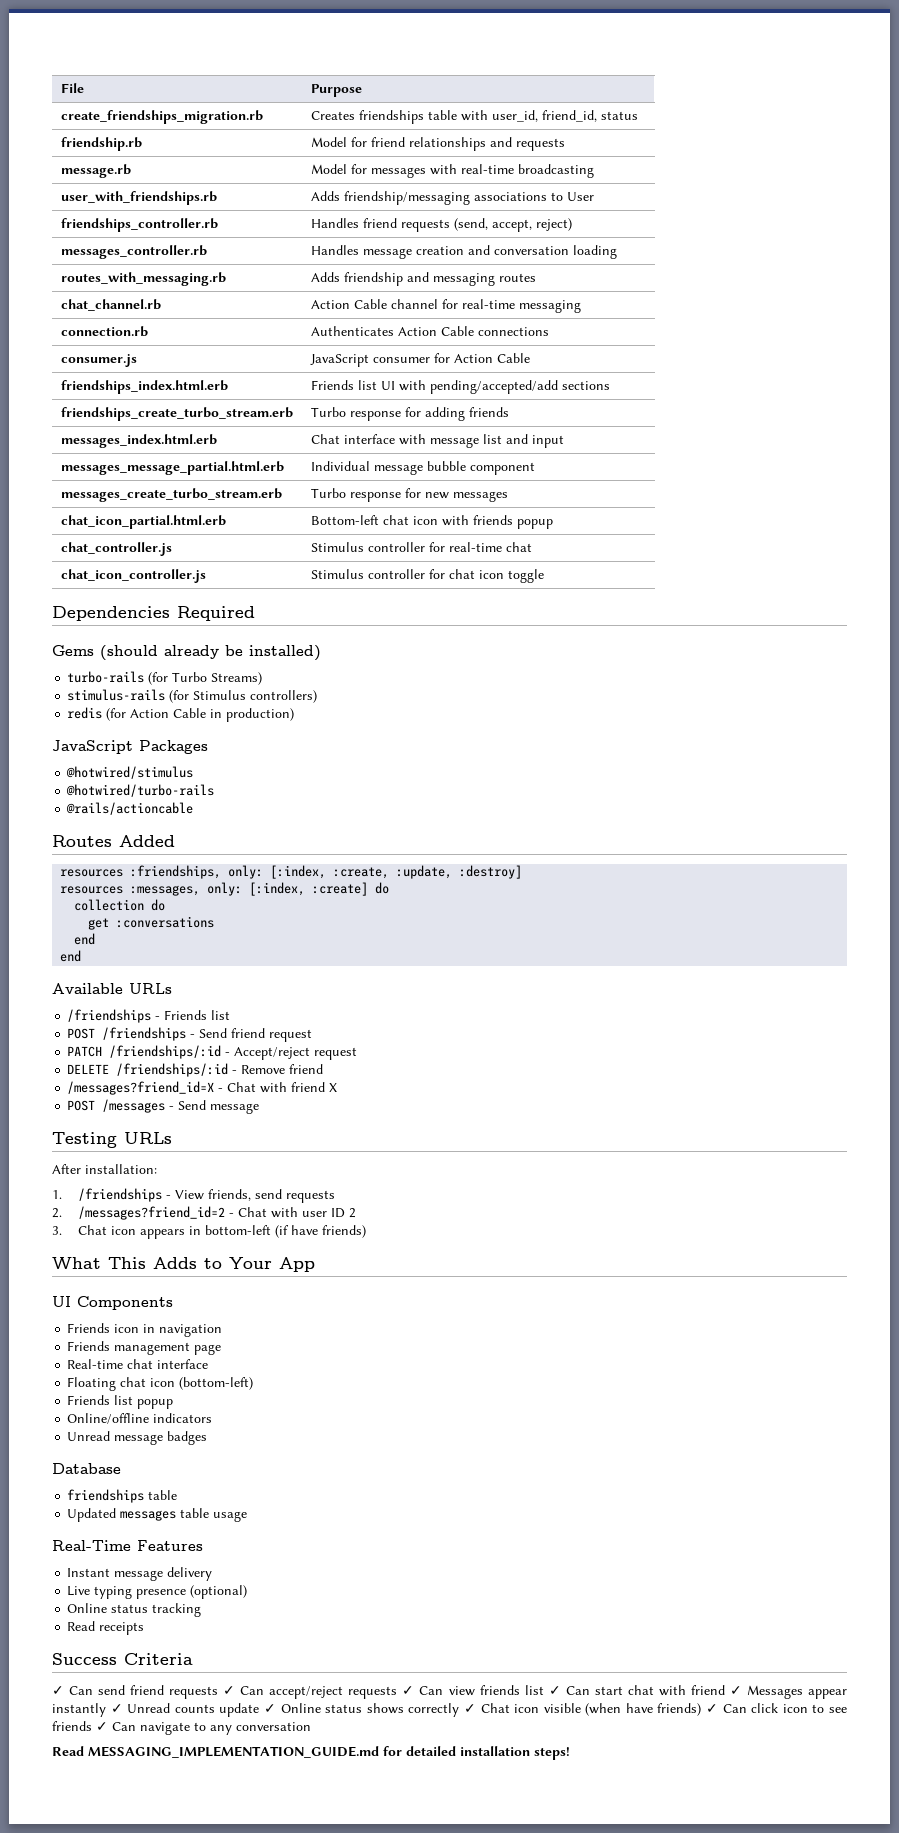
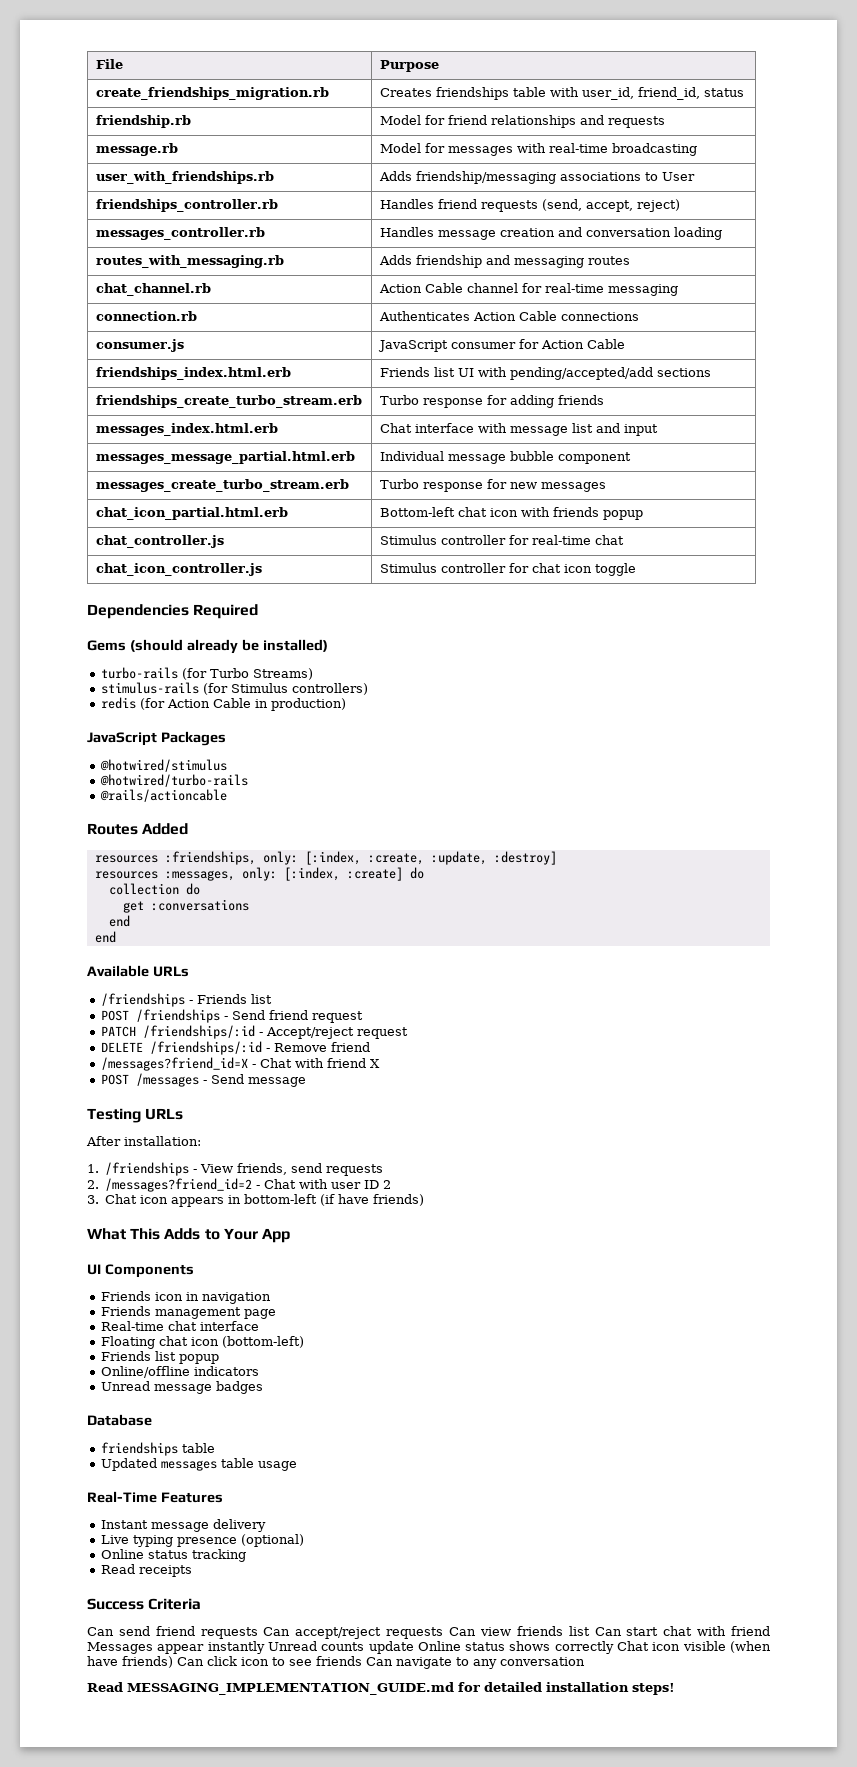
[52,1686,64,1695] ✓ -> (202, 1604) none
[223,1686,236,1695] ✓ -> (258, 1633) none
[402,1686,415,1695] ✓ -> (444, 1633) none
[548,1686,561,1695] ✓ -> (590, 1631) none
[729,1686,742,1695] ✓ -> (771, 1631) none
[110,1704,123,1713] ✓ -> (265, 1647) none
[263,1704,276,1713] ✓ -> (414, 1647) none
[463,1704,476,1713] ✓ -> (614, 1647) none
[706,1704,719,1713] ✓ -> (173, 1662) none
[96,1722,108,1731] ✓ -> (362, 1661) none

